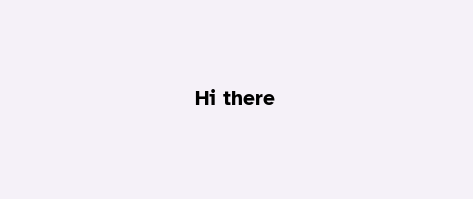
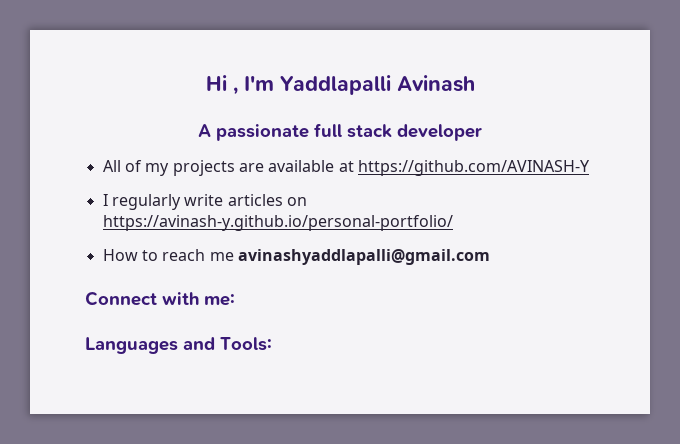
[222,91,275,105] there -> [232,75,475,95] [198,123,482,141] [102,160,590,176] [102,194,307,210] [102,215,453,231] [102,249,490,265] [85,291,235,306] [85,337,272,354] , I'm Yaddlapalli Avinash // A passionate full stack developer // All of my projects are available at https://github.com/AVINASH-Y // I regularly write articles on https://avinash-y.github.io/personal-portfolio/ // How to reach me avinashyaddlapalli@gmail.com // Connect with me: // Languages and Tools:

